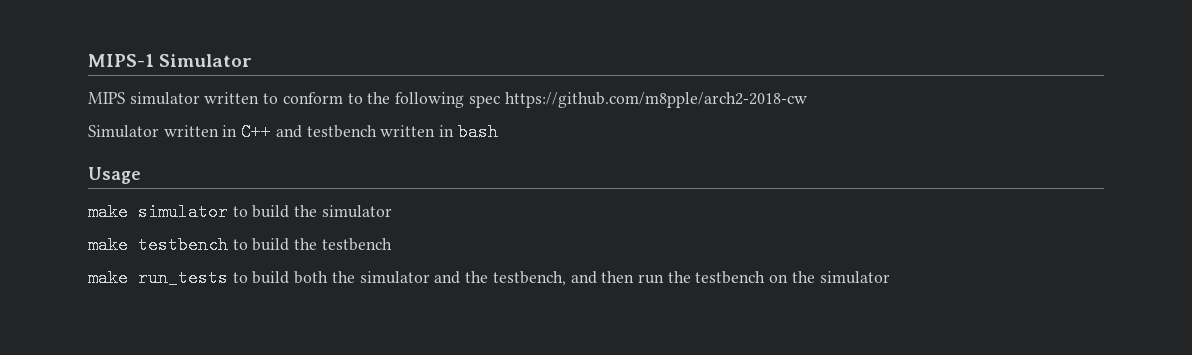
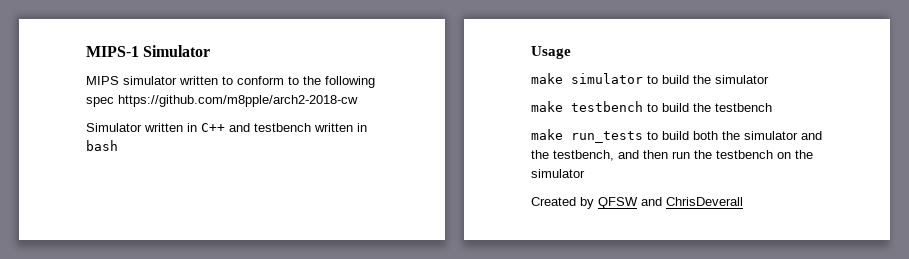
(890, 277) none -> [531,197,743,209] // Created by QFSW and ChrisDeverall

